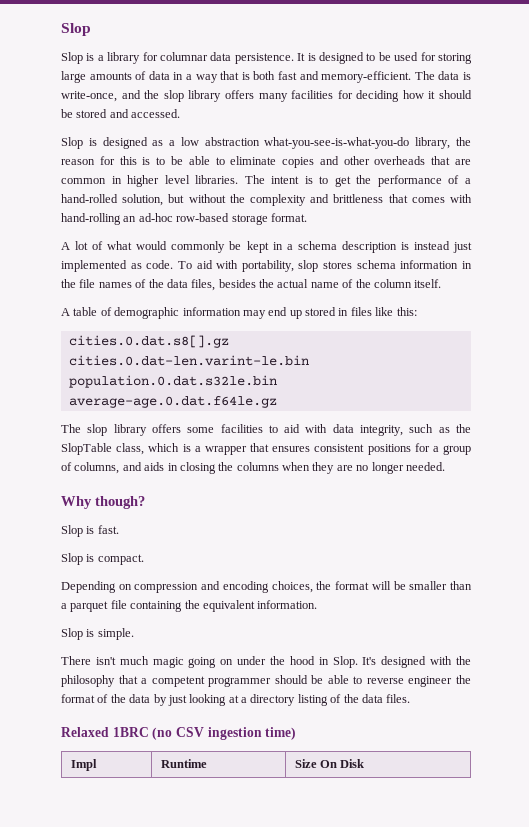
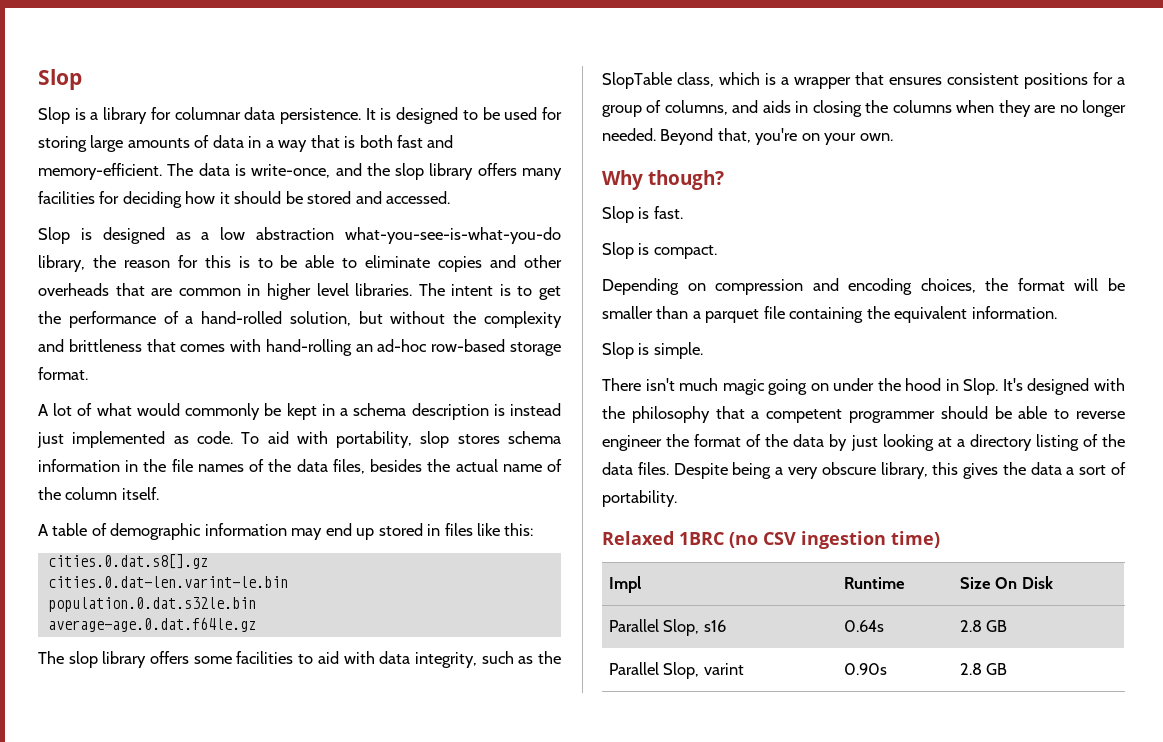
(445, 466) none -> [660,128,893,145] Beyond that, you're on your own.
(411, 698) none -> [673,462,1126,479] [602,490,677,507] Despite being a very obscure library, this gives the data a sort of portability.
(365, 763) none -> [608,619,726,636] [843,620,884,632] [959,620,1008,632] [608,662,744,679] [843,663,887,675] [959,663,1008,675] // Parallel Slop, s16 | 0.64s | 2.8 GB // Parallel Slop, varint | 0.90s | 2.8 GB

